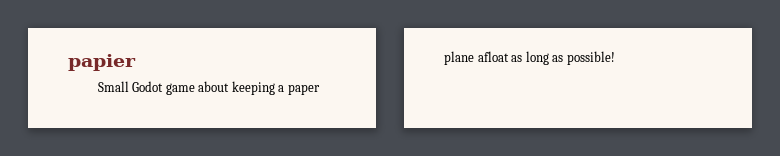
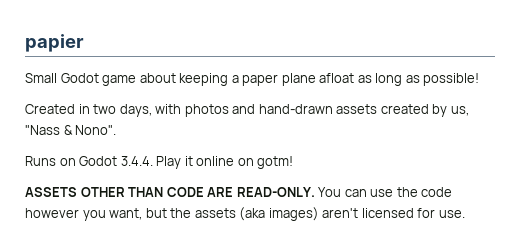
(615, 58) none -> [25,104,469,117] [25,125,117,135] [25,156,294,169] [25,187,453,197] [25,207,465,221] // Created in two days, with photos and hand-drawn assets created by us, "Nass & Nono". // Runs on Godot 3.4.4. Play it online on gotm! // ASSETS OTHER THAN CODE ARE READ-ONLY. You can use the code however you want, but the assets (aka images) aren't licensed for use.

